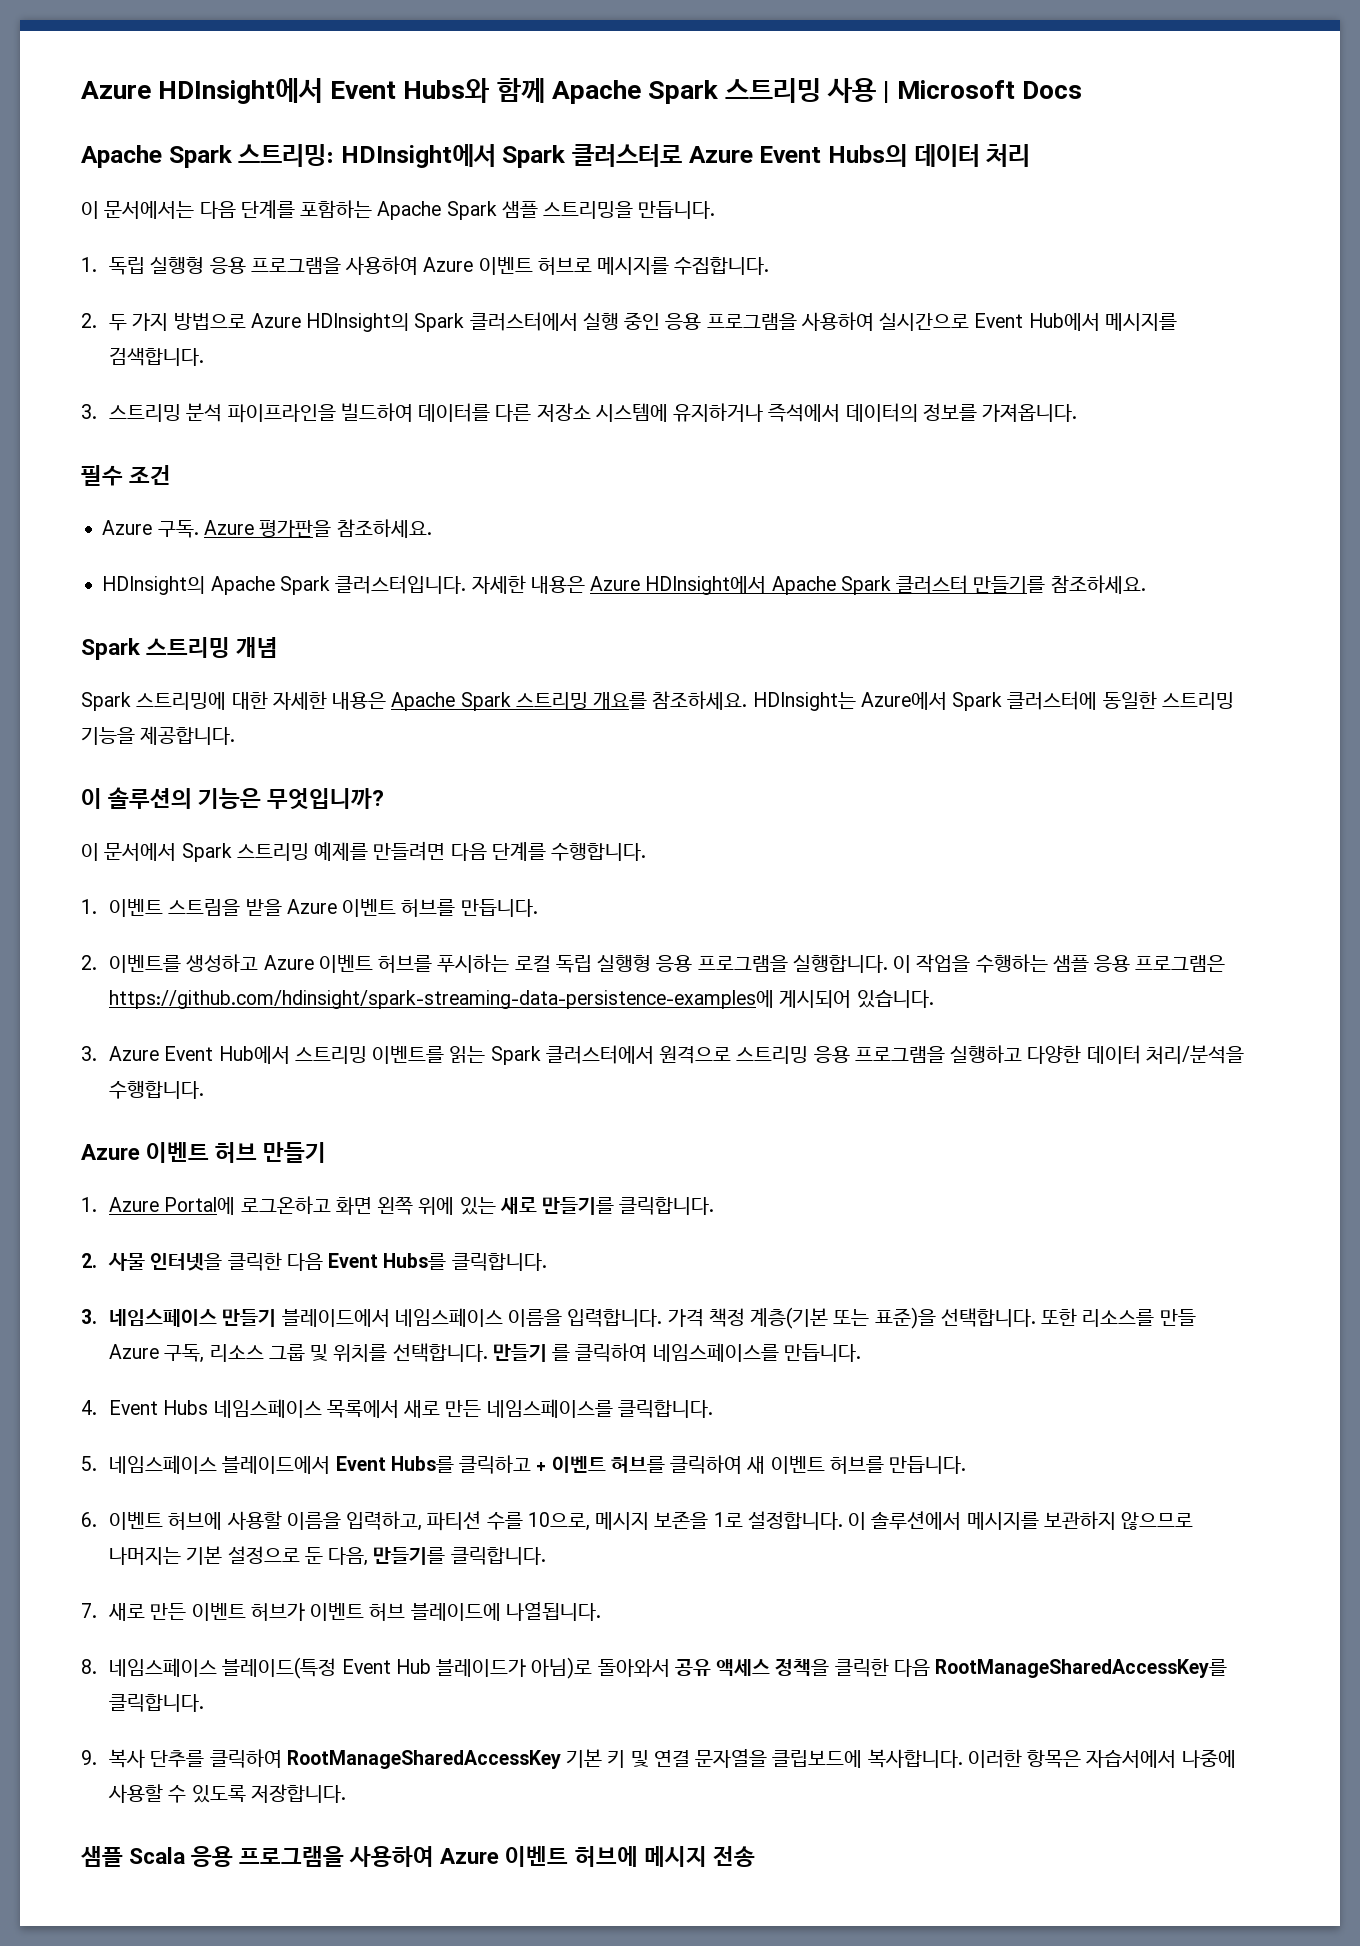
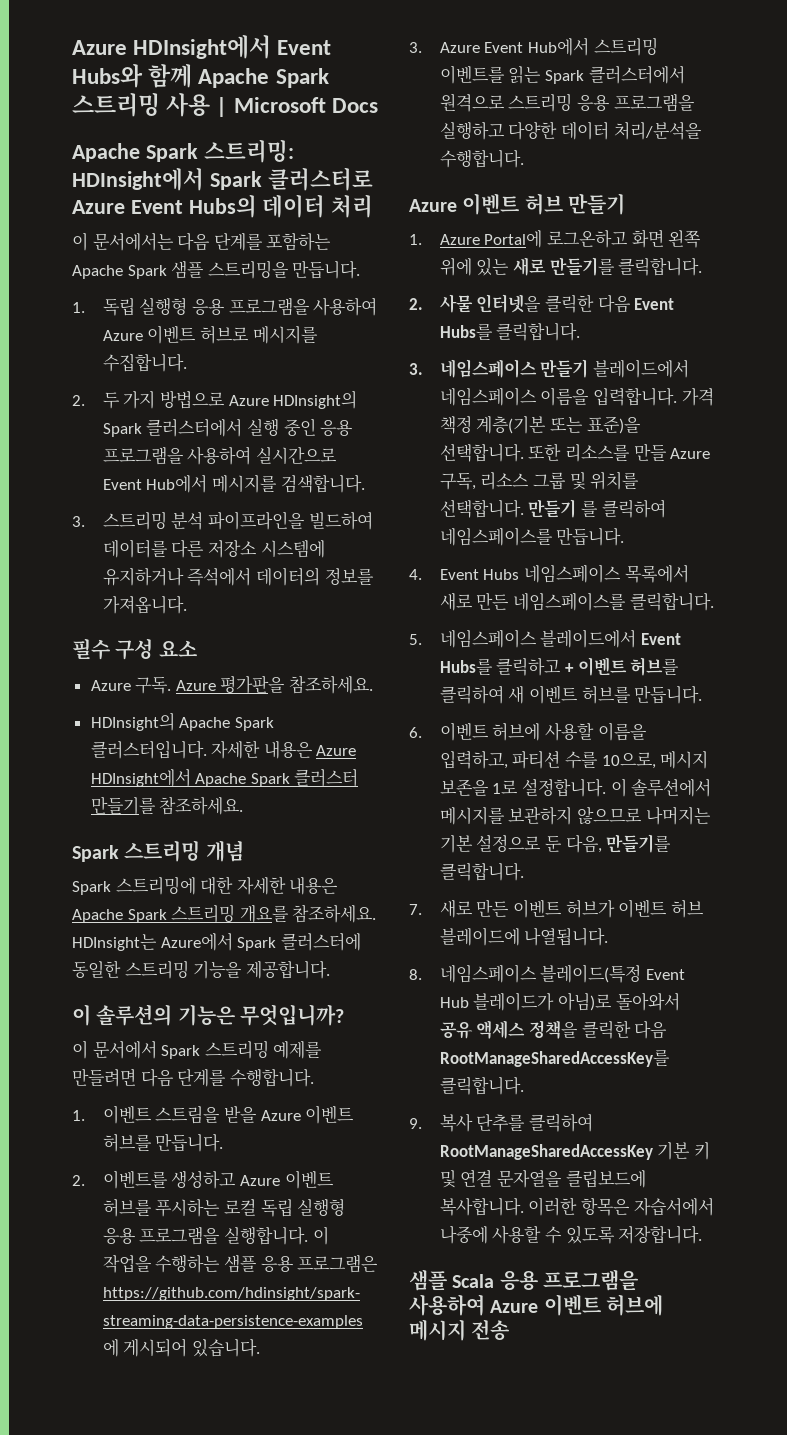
[129,465,172,485] 조건 -> [115,639,197,660] 구성 요소

